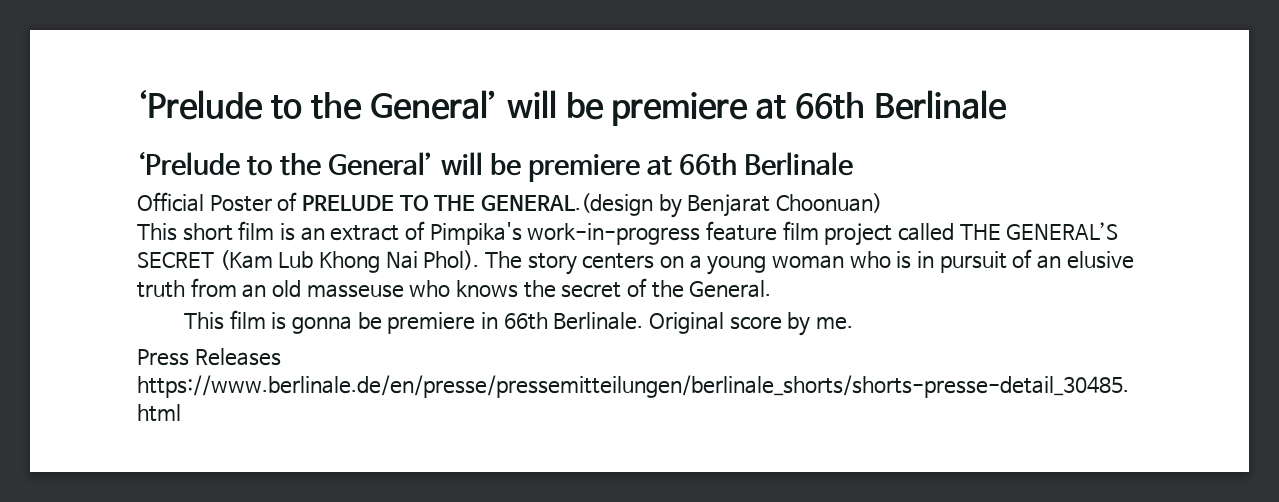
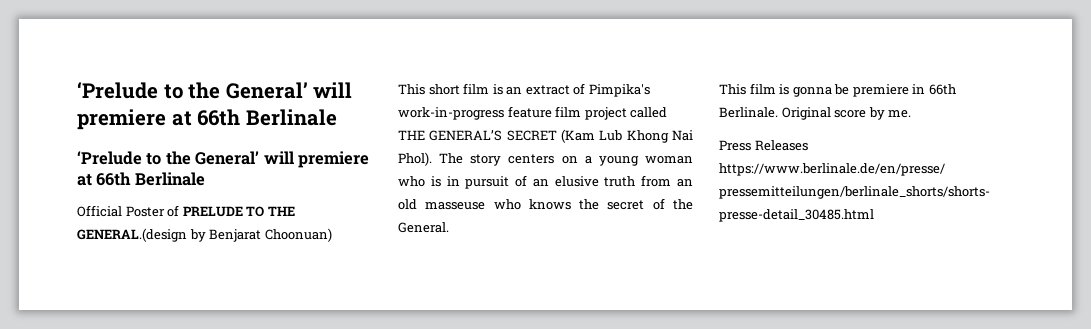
[137,89,604,120] ‘Prelude to the General’ will be -> [77,82,353,99] ‘Prelude to the General’ will
[489,153,521,176] be -> (294, 157) none

